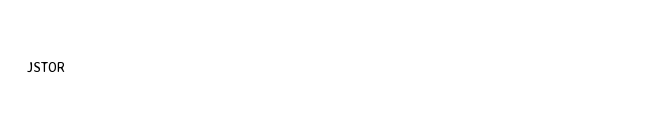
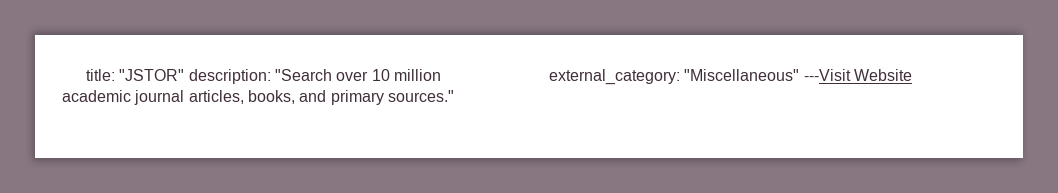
[27,62,65,73] JSTOR -> [85,69,441,84] [62,90,454,105] [549,69,912,85] title: "JSTOR" description: "Search over 10 million academic journal articles, books, and primary sources." external_category: "Miscellaneous" ---Visit Website

